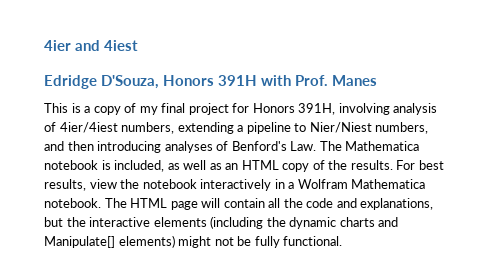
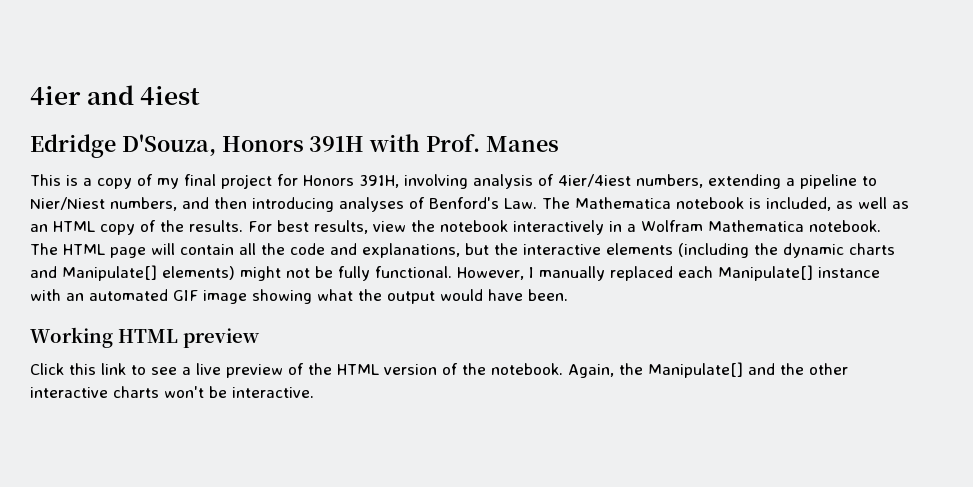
(343, 241) none -> [457,265,880,281] [30,289,568,304] [30,327,260,348] [30,362,848,378] [30,386,314,398] However, I manually replaced each Manipulate[] instance with an automated GIF image showing what the output would have been. // Working HTML preview // Click this link to see a live preview of the HTML version of the notebook. Again, the Manipulate[] and the other interactive charts won't be interactive.

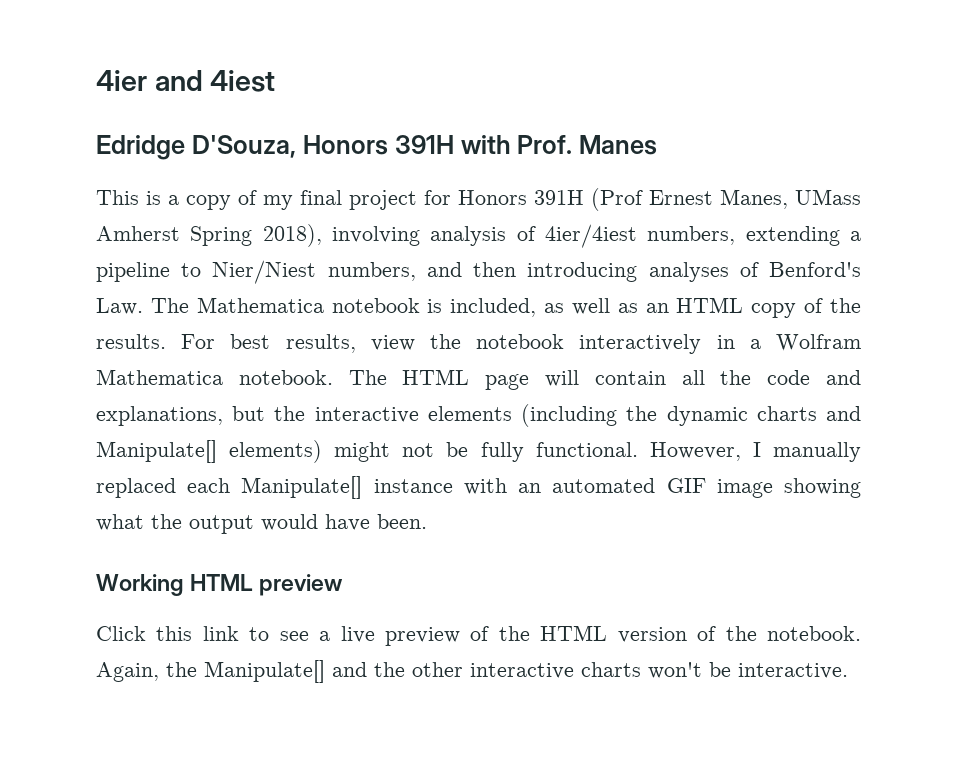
[359,175,399,188] 391H, -> [534,188,861,211] [96,224,322,247] 391H (Prof Ernest Manes, UMass Amherst Spring 2018),

